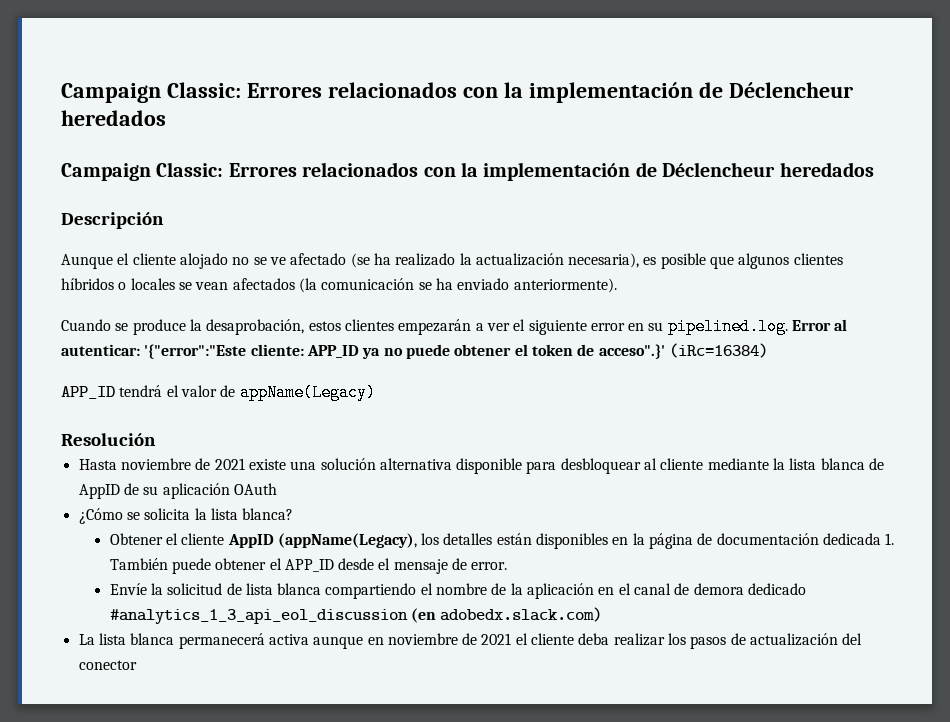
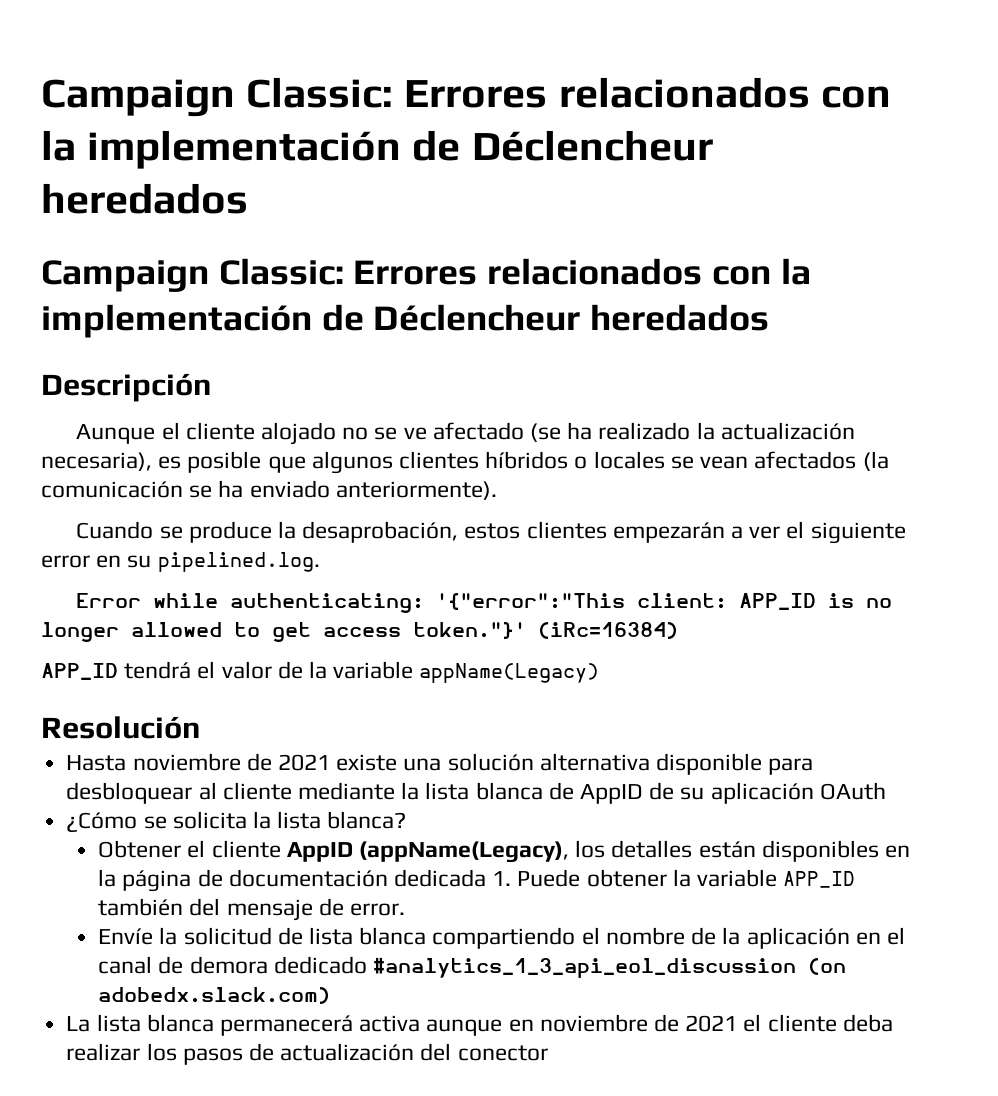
[792,319,848,331] [61,344,665,359] Error al autenticar: '{"error":"Este cliente: APP_ID ya no puede obtener el token de acceso".}' -> [76,593,893,613] [41,622,526,642] // Error while authenticating: '{"error":"This client: APP_ID is no longer allowed to get access token."}'
(236, 391) none -> [309,661,414,679] la variable
[109,558,391,574] También puede obtener el APP_ID desde el -> [517,869,856,888] [98,898,221,916] Puede obtener la variable APP_ID también del
[410,608,436,623] (en -> [808,958,847,975] (on

